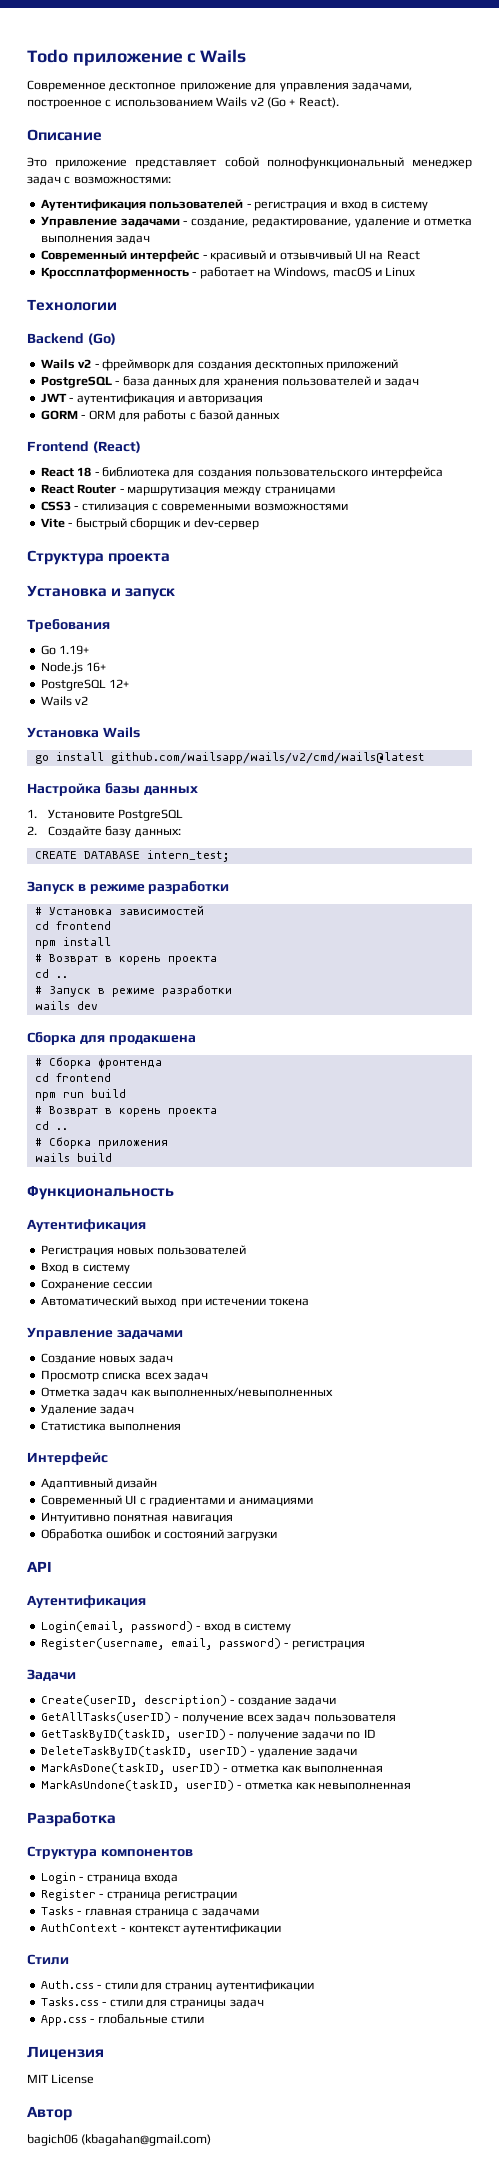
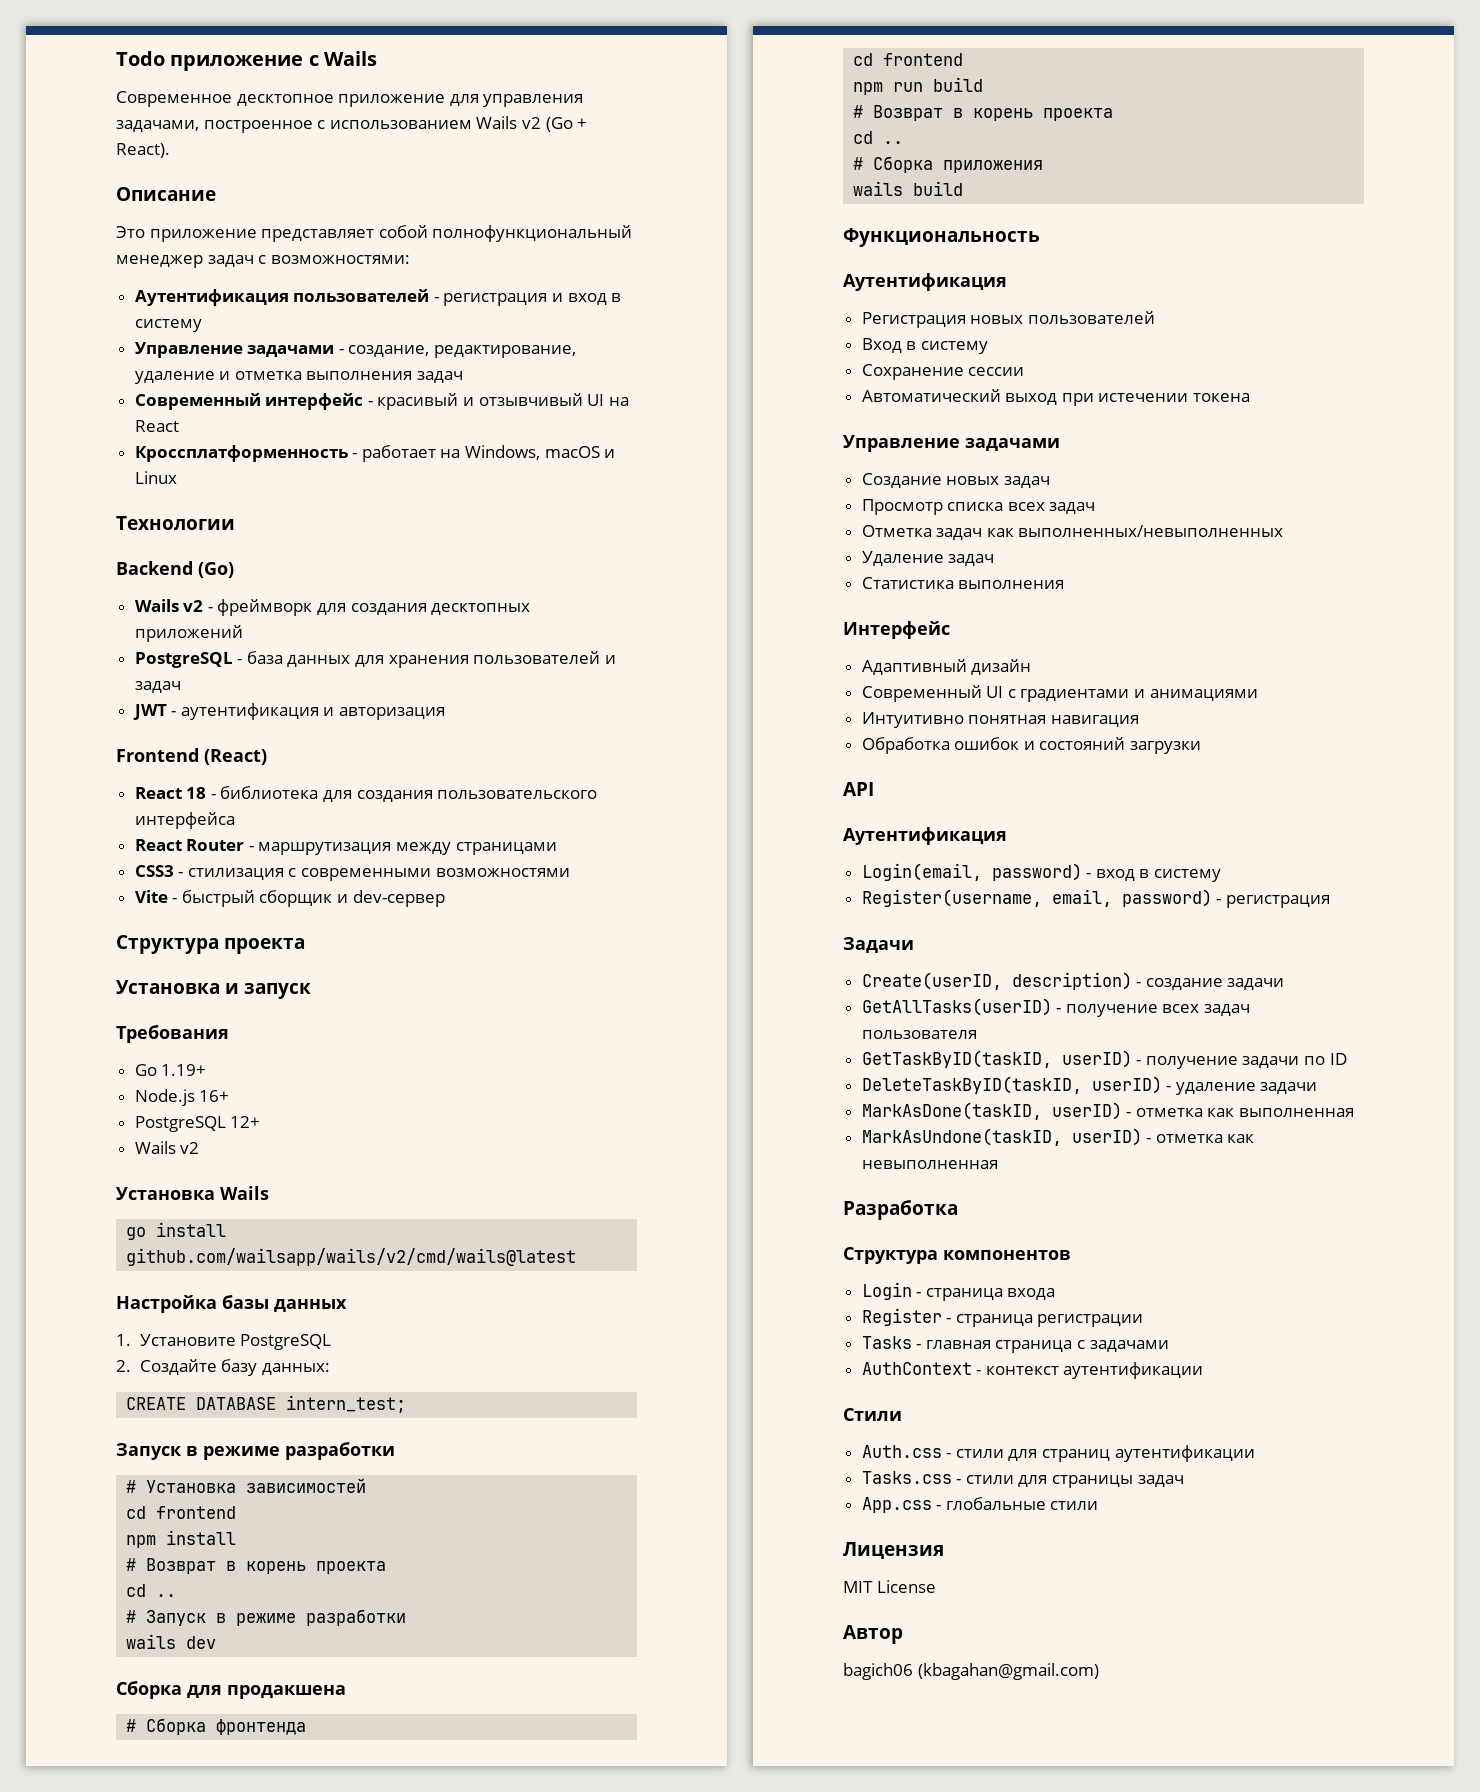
[40,410,281,422] // GORM - ORM для работы с базой данных -> (446, 713) none

